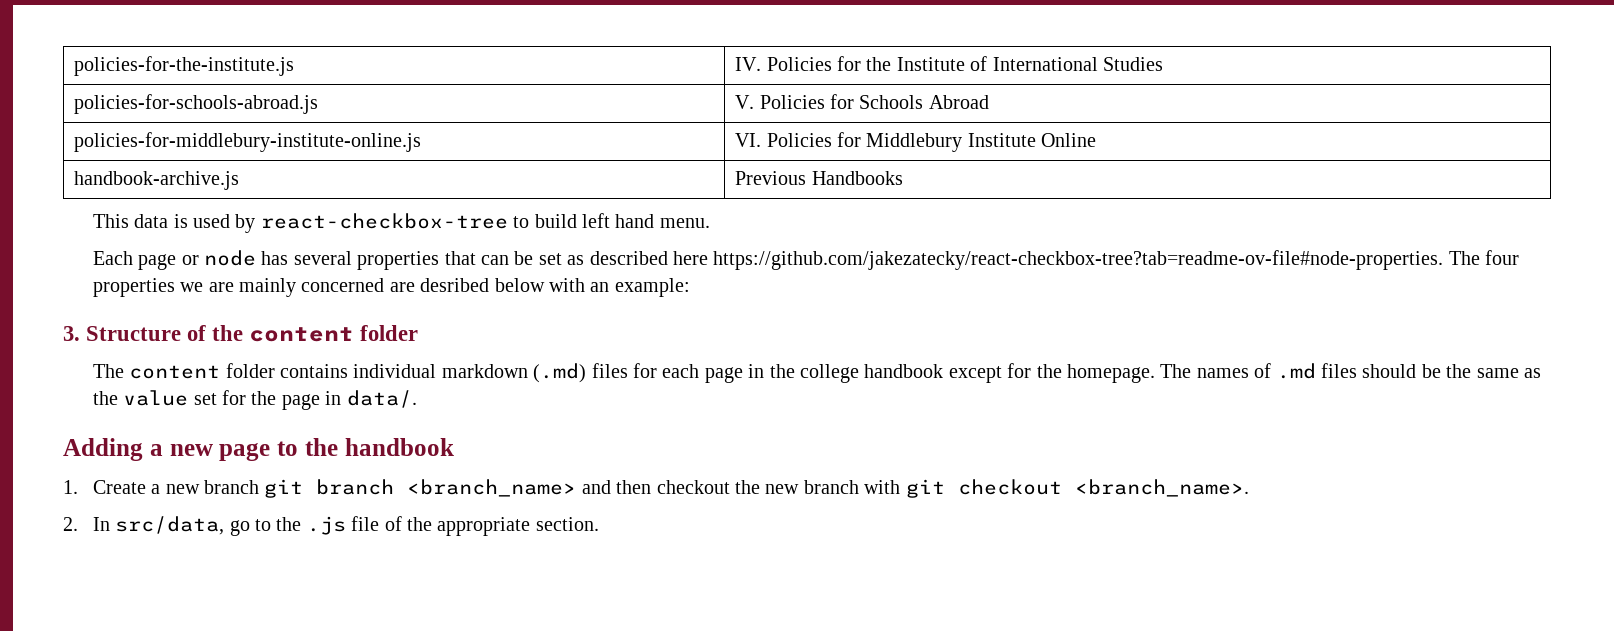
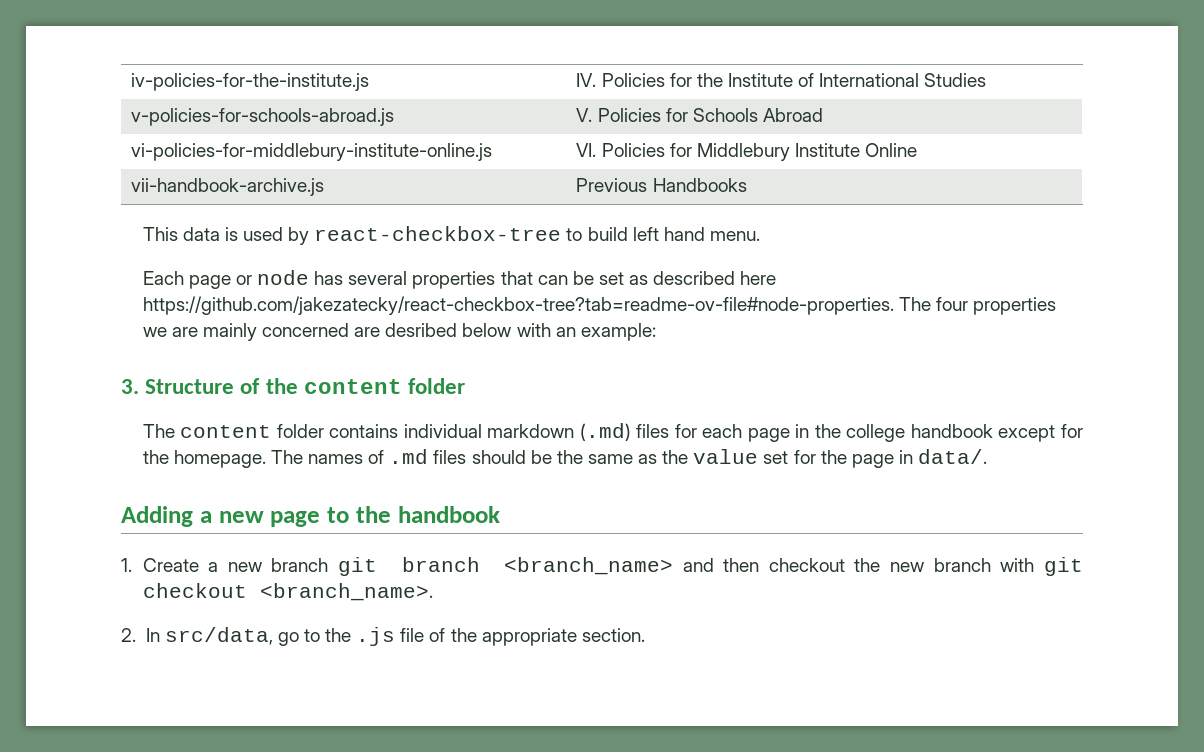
[74,56,295,76] policies-for-the-institute.js -> [131,73,370,91] iv-policies-for-the-institute.js
[74,94,319,114] policies-for-schools-abroad.js -> [131,108,395,126] v-policies-for-schools-abroad.js
[74,132,422,152] policies-for-middlebury-institute-online.js -> [131,143,493,161] vi-policies-for-middlebury-institute-online.js
[74,171,240,190] handbook-archive.js -> [131,178,325,196] vii-handbook-archive.js

